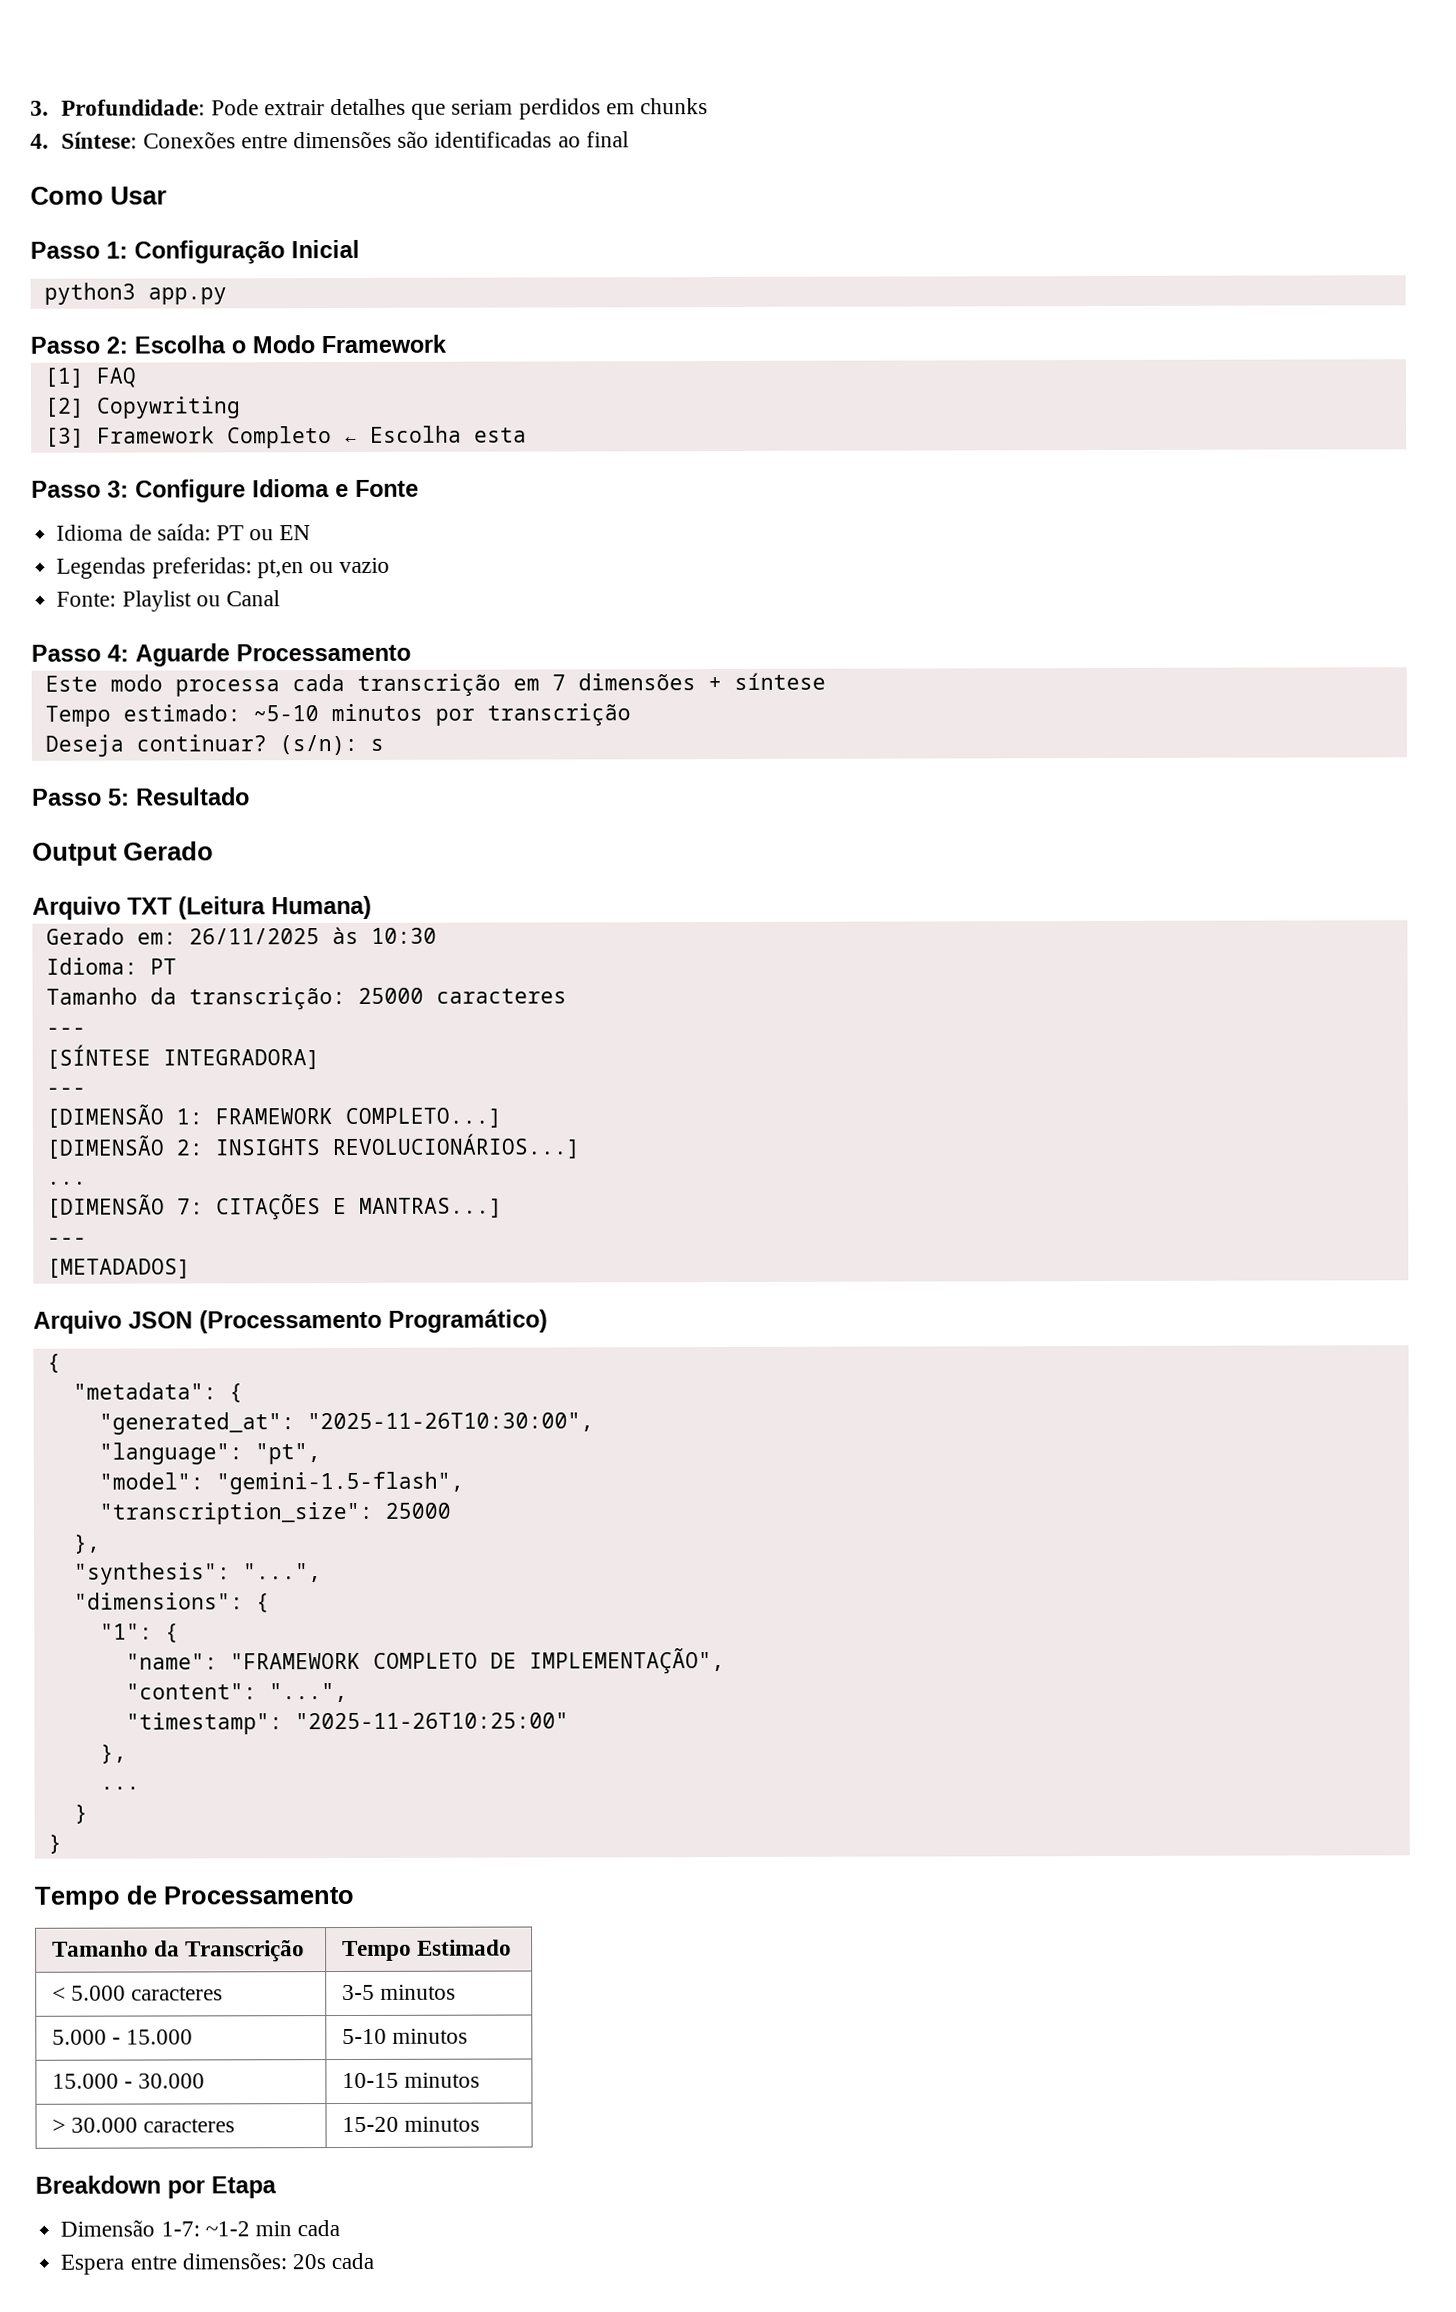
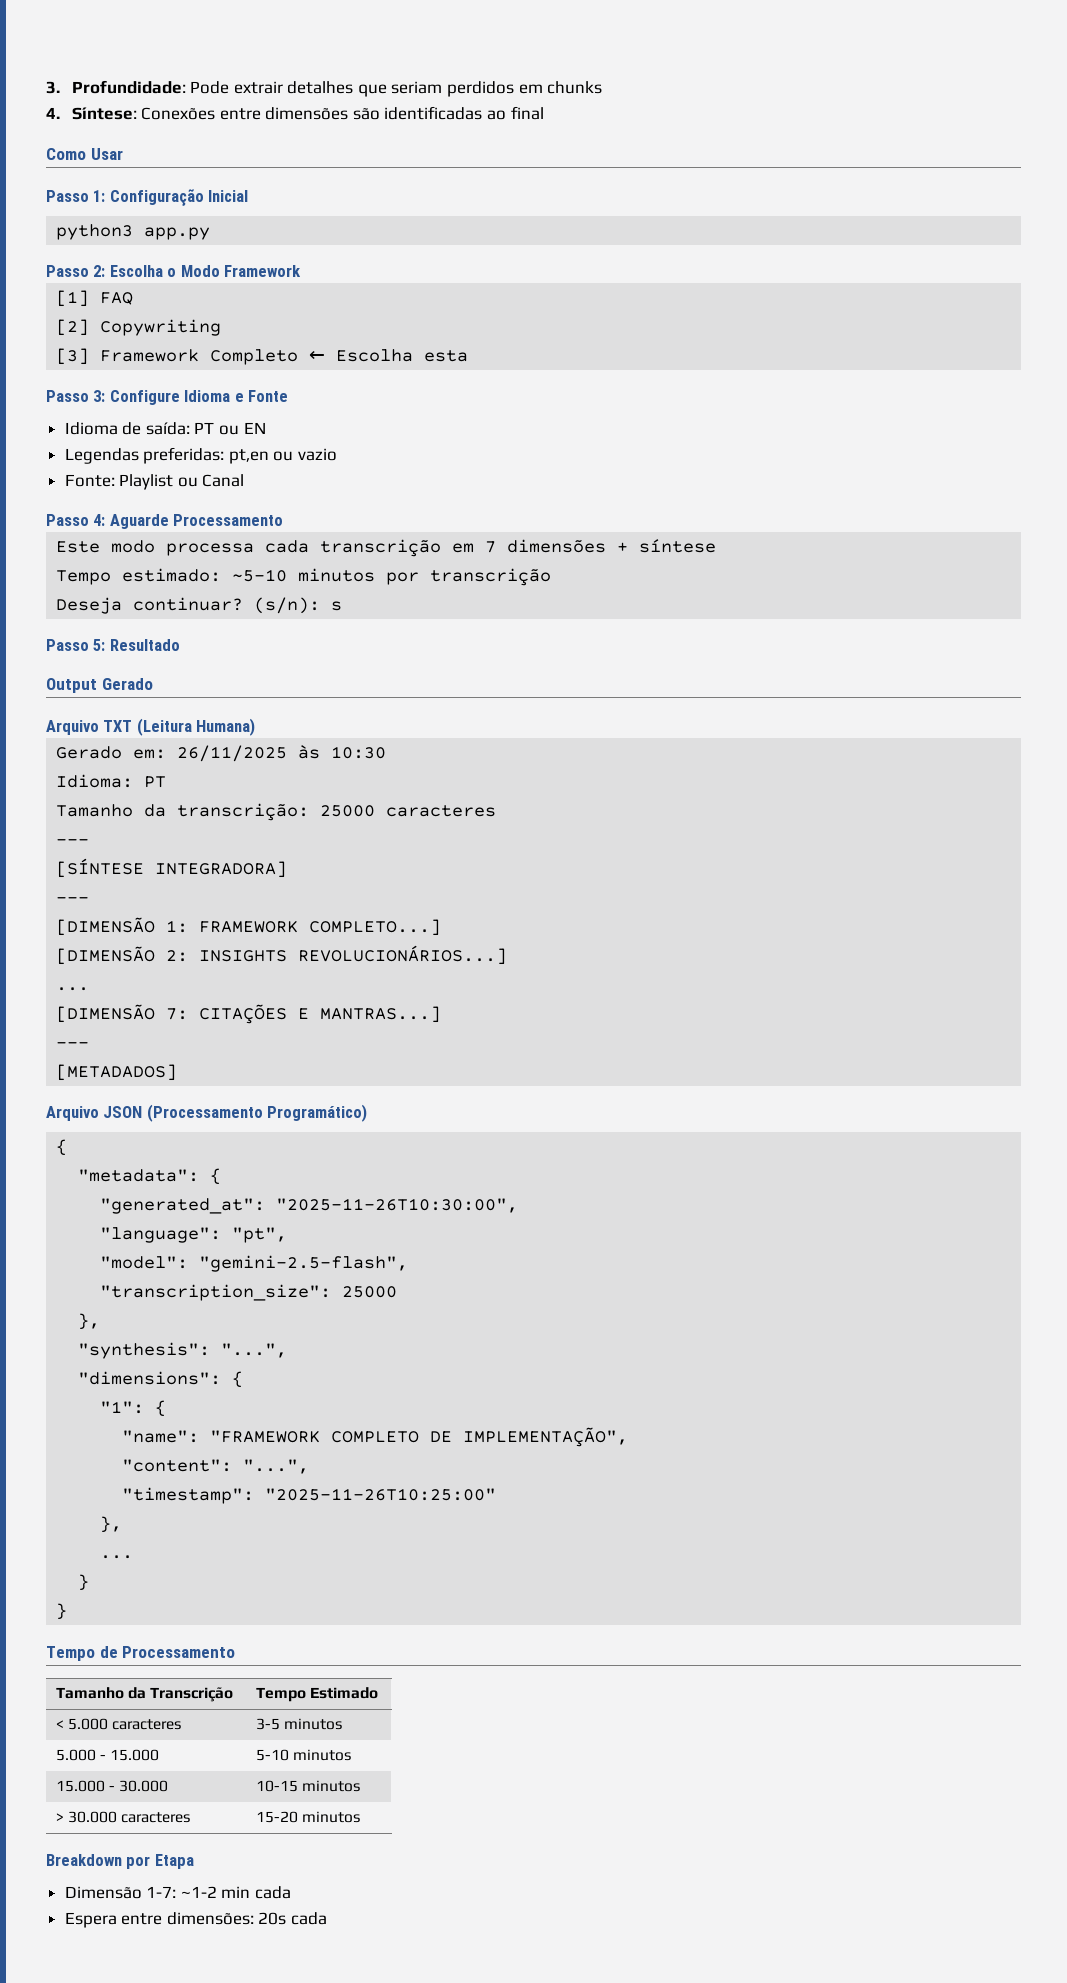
[215,1471,464,1495] "gemini-1.5-flash", -> [199,1255,409,1272] "gemini-2.5-flash",

